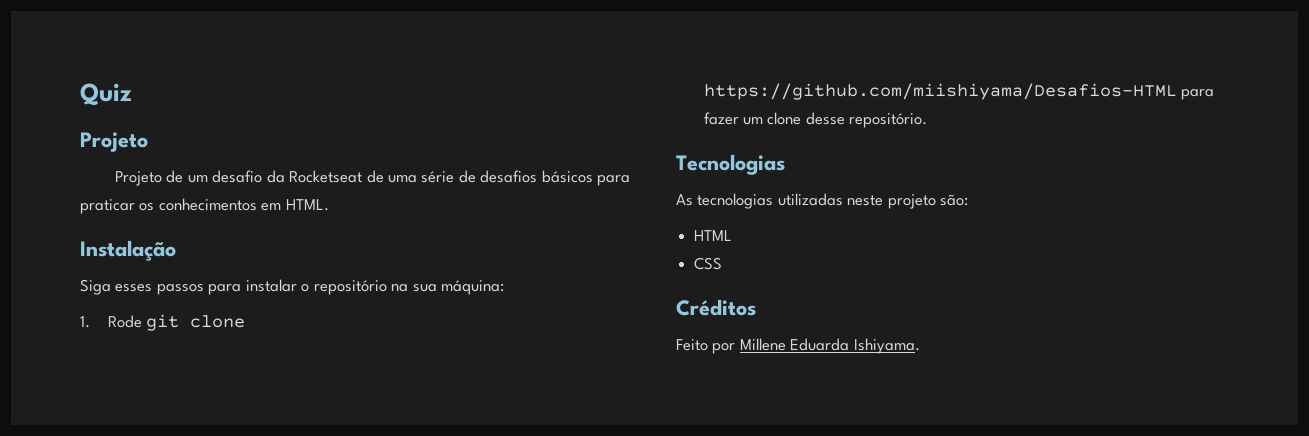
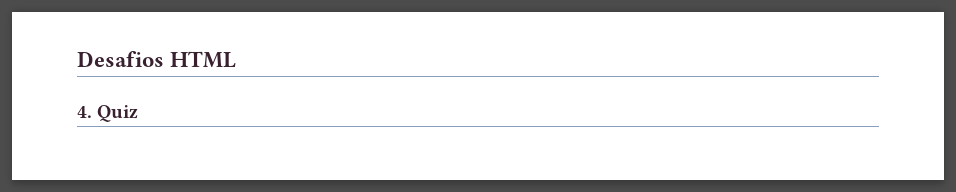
[80,83,132,106] [80,132,148,152] [114,170,631,186] [80,198,329,214] [80,240,176,261] [80,279,505,295] [80,314,245,331] [703,83,1214,100] [703,112,928,128] [676,154,785,175] [676,193,969,209] [694,230,733,241] [694,257,723,270] [676,299,756,316] [676,338,920,354] Quiz // Projeto // Projeto de um desafio da Rocketseat de uma série de desafios básicos para praticar os conhecimentos em HTML. // Instalação // Siga esses passos para instalar o repositório na sua máquina: // 1. Rode git clone https://github.com/miishiyama/Desafios-HTML para fazer um clone desse repositório. // Tecnologias // As tecnologias utilizadas neste projeto são: // HTML // CSS // Créditos // Feito por Millene Eduarda Ishiyama. -> [77,51,237,68] [77,105,139,122] Desafios HTML // 4. Quiz

